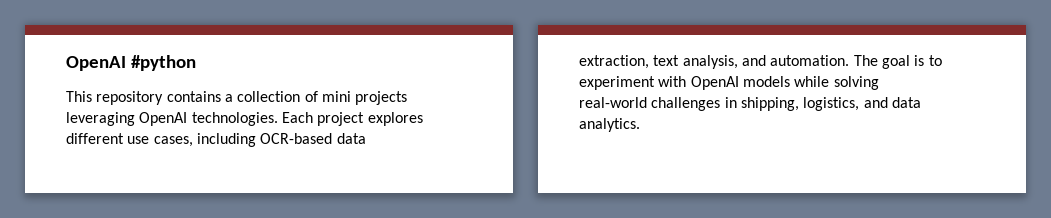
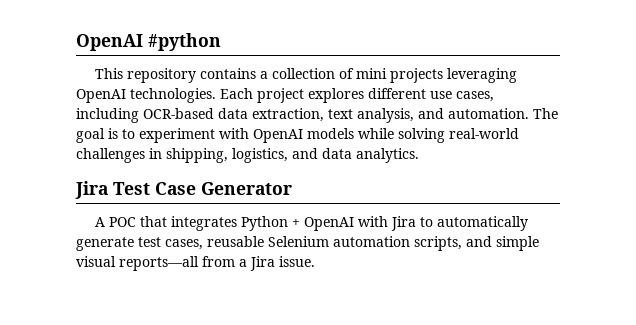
(640, 125) none -> [75,181,292,199] [95,216,529,231] [76,236,539,251] [76,256,315,271] // Jira Test Case Generator // A POC that integrates Python + OpenAI with Jira to automatically generate test cases, reusable Selenium automation scripts, and simple visual reports—all from a Jira issue.

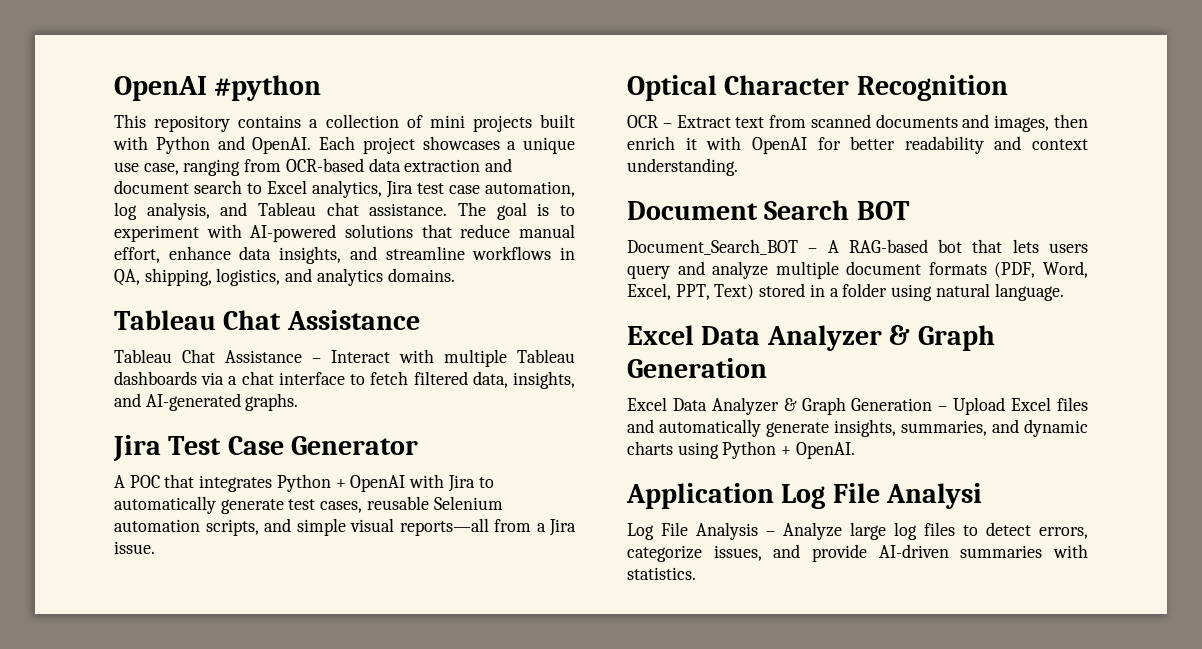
[447,68,518,83] [76,88,494,103] [76,108,529,123] leveraging OpenAI technologies. Each project explores different use cases, including OCR-based data extraction, text analysis, and automation. -> [540,114,575,128] [113,136,575,154] [114,158,513,176] [114,180,575,198] [114,202,448,220] built with Python and OpenAI. Each project showcases a unique use case, ranging from OCR-based data extraction and document search to Excel analytics, Jira test case automation, log analysis, and Tableau chat assistance.
[253,128,519,143] [76,148,419,163] OpenAI models while solving real-world challenges in shipping, logistics, and data analytics. -> [250,224,575,242] [114,246,575,264] [114,268,455,286] [114,310,420,330] [114,349,575,367] [114,371,575,389] [114,393,299,411] AI-powered solutions that reduce manual effort, enhance data insights, and streamline workflows in QA, shipping, logistics, and analytics domains. // Tableau Chat Assistance // Tableau Chat Assistance – Interact with multiple Tableau dashboards via a chat interface to fetch filtered data, insights, and AI-generated graphs.
(315, 261) none -> [627,75,1008,101] [627,114,1088,132] [627,136,1088,154] [627,158,738,176] [627,200,910,220] [627,239,1088,255] [627,261,1088,279] [627,283,1064,301] [627,325,995,351] [627,358,767,378] [627,397,1088,415] [627,419,1088,437] [627,441,855,459] [626,483,983,509] [627,522,1088,540] [627,544,1088,562] [627,567,696,580] // Optical Character Recognition // OCR – Extract text from scanned documents and images, then enrich it with OpenAI for better readability and context understanding. // Document Search BOT // Document_Search_BOT – A RAG-based bot that lets users query and analyze multiple document formats (PDF, Word, Excel, PPT, Text) stored in a folder using natural language. // Excel Data Analyzer & Graph Generation // Excel Data Analyzer & Graph Generation – Upload Excel files and automatically generate insights, summaries, and dynamic charts using Python + OpenAI. // Application Log File Analysi // Log File Analysis – Analyze large log files to detect errors, categorize issues, and provide AI-driven summaries with statistics.

